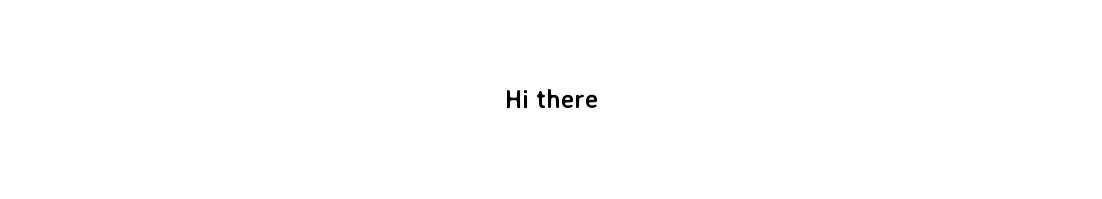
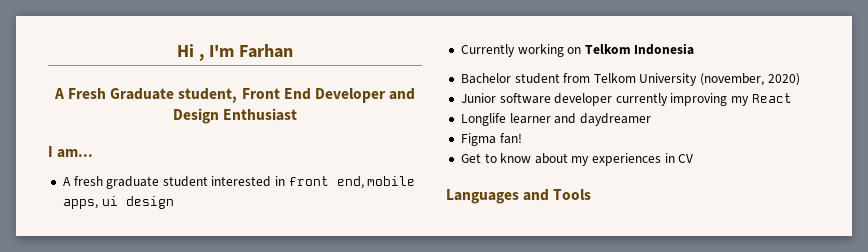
[534,88,599,109] there -> [199,44,293,61] [53,88,416,103] [172,108,298,124] [48,146,94,158] [62,176,416,189] [62,196,174,209] [460,43,695,57] [460,73,800,86] [460,93,792,106] [460,113,651,126] [460,133,522,146] [460,153,694,166] [446,189,592,204] , I'm Farhan // A Fresh Graduate student, Front End Developer and Design Enthusiast // I am... // A fresh graduate student interested in front end, mobile apps, ui design // Currently working on Telkom Indonesia // Bachelor student from Telkom University (november, 2020) // Junior software developer currently improving my React // Longlife learner and daydreamer // Figma fan! // Get to know about my experiences in CV // Languages and Tools

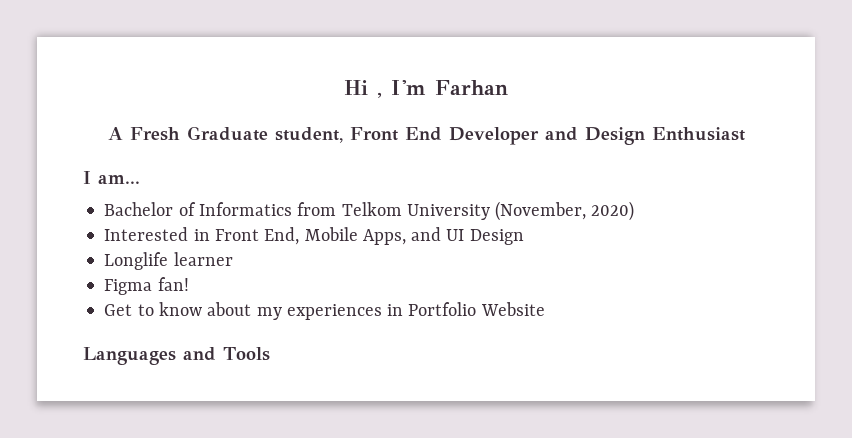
[62,176,416,189] [62,196,174,209] [460,43,695,57] // A fresh graduate student interested in front end, mobile apps, ui design // Currently working on Telkom Indonesia -> (140, 179) none
[514,73,560,84] student -> [178,202,292,216] of Informatics
[700,73,765,86] (november, -> [495,201,587,221] (November,
[460,93,792,106] Junior software developer currently improving my React -> [104,227,524,245] Interested in Front End, Mobile Apps, and UI Design
[554,113,651,126] and daydreamer -> (233, 259) none
[678,154,694,163] CV -> [408,302,545,316] Portfolio Website

